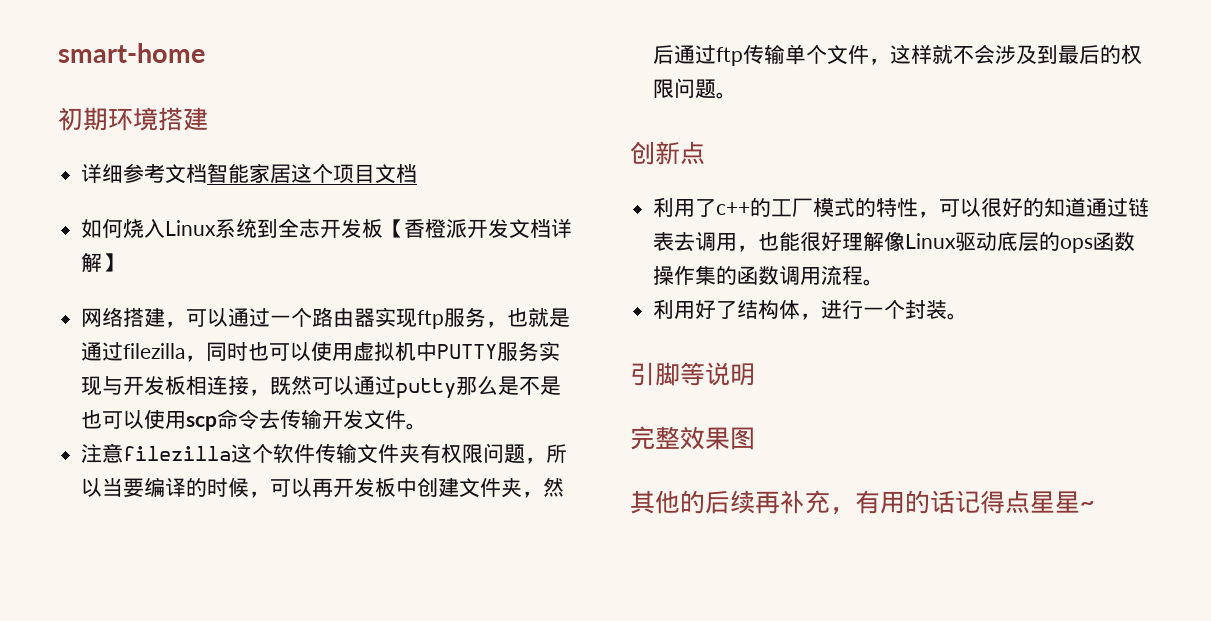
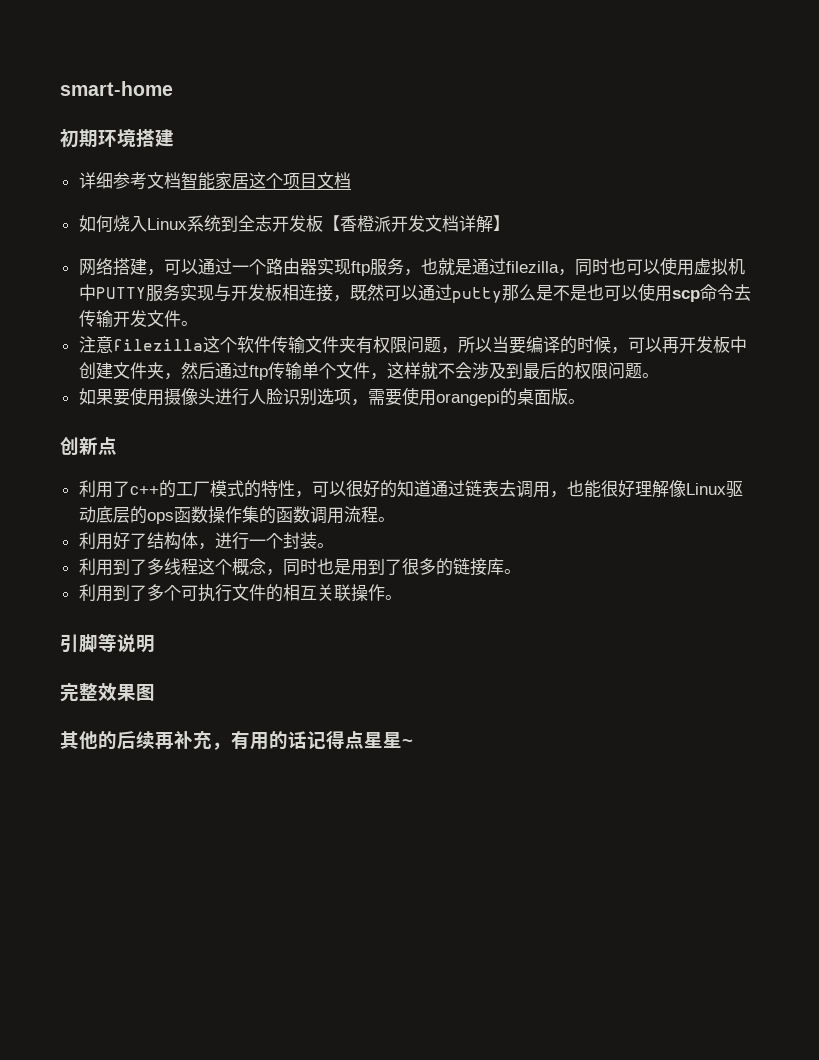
(738, 95) none -> [78,387,585,406] // 如果要使用摄像头进行人脸识别选项，需要使用orangepi的桌面版。
(969, 316) none -> [78,558,521,576] [78,584,402,602] // 利用到了多线程这个概念，同时也是用到了很多的链接库。 // 利用到了多个可执行文件的相互关联操作。

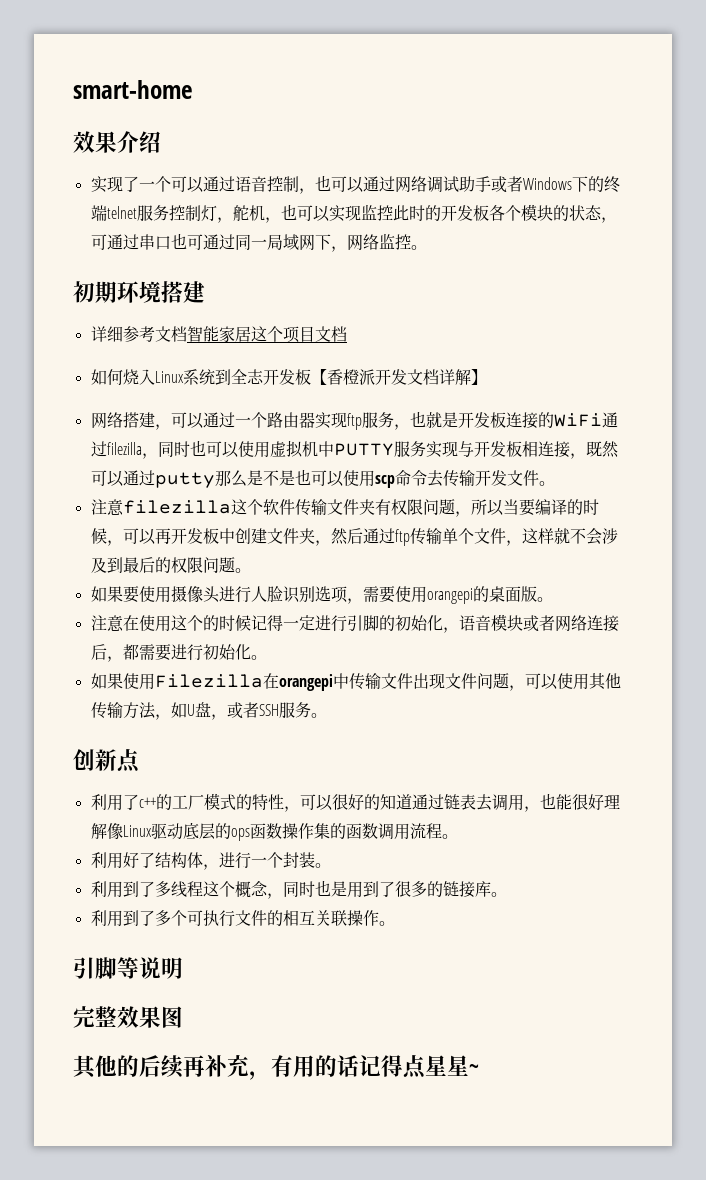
(173, 88) none -> [73,131,161,153] [90,175,620,194] [90,204,617,223] [90,233,427,252] // 效果介绍 // 实现了一个可以通过语音控制，也可以通过网络调试助手或者Windows下的终端telnet服务控制灯，舵机，也可以实现监控此时的开发板各个模块的状态，可通过串口也可通过同一局域网下，网络监控。
(472, 267) none -> [457,412,602,429] 开发板连接的WiFi
(585, 401) none -> [90,614,619,633] [90,644,267,662] [90,673,621,691] [90,702,327,720] // 注意在使用这个的时候记得一定进行引脚的初始化，语音模块或者网络连接后，都需要进行初始化。 // 如果使用Filezilla在orangepi中传输文件出现文件问题，可以使用其他传输方法，如U盘，或者SSH服务。

